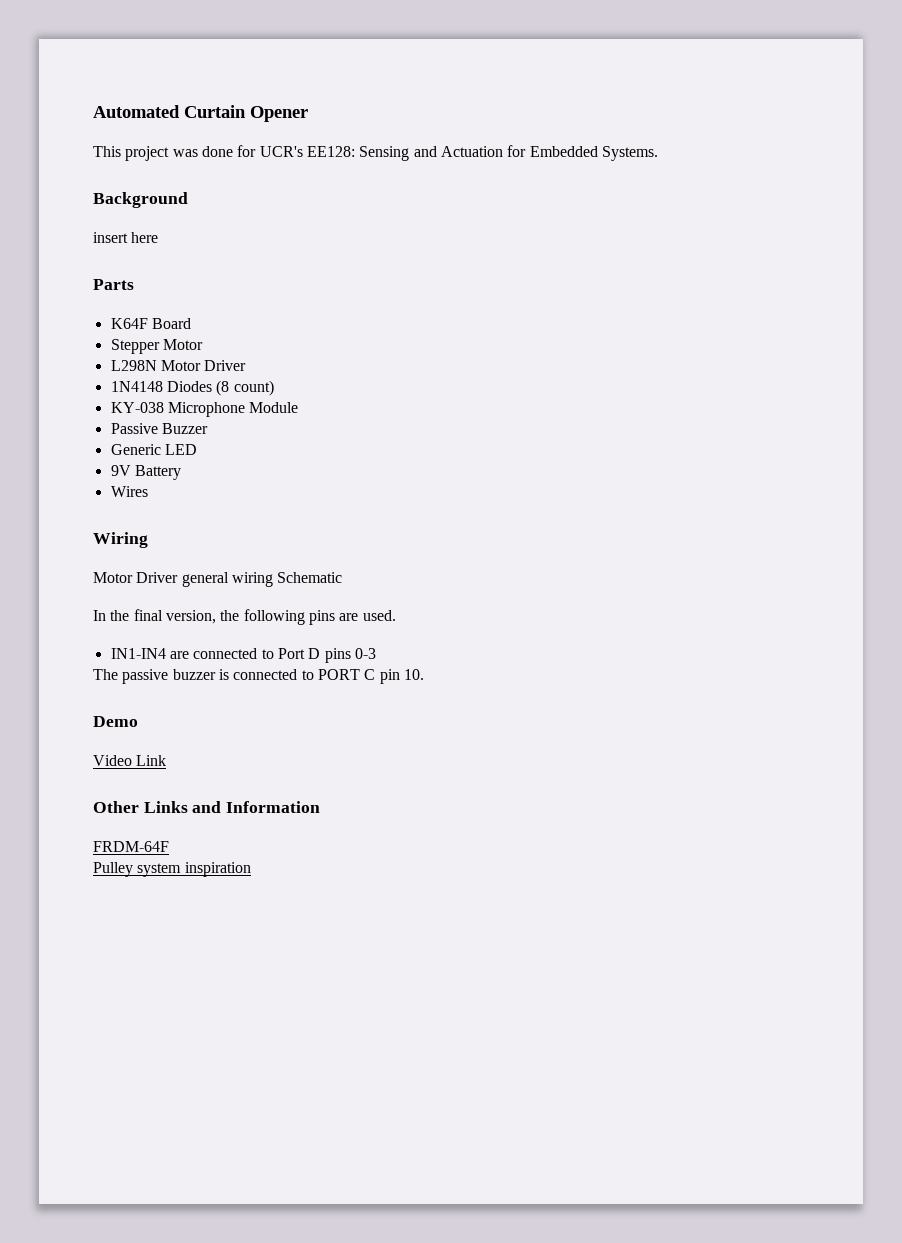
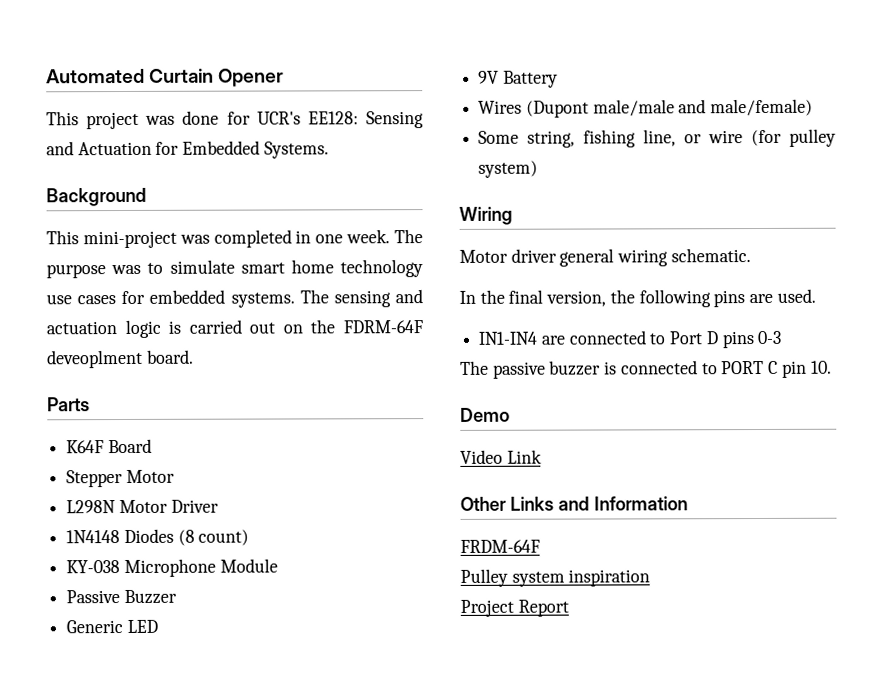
[93,232,159,243] insert here -> [46,229,423,249] [46,259,423,279] [46,289,423,308] [46,319,423,338] [47,349,194,369] This mini-project was completed in one week. The purpose was to simulate smart home technology use cases for embedded systems. The sensing and actuation logic is carried out on the FDRM-64F deveoplment board.
(148, 491) none -> [525,98,814,118] [478,128,836,148] [478,160,539,178] (Dupont male/male and male/female) // Some string, fishing line, or wire (for pulley system)
[136,572,179,583] Driver -> [510,248,557,263] driver
[277,572,343,583] Schematic -> [670,248,751,263] schematic.
(251, 869) none -> [460,599,569,617] // Project Report

